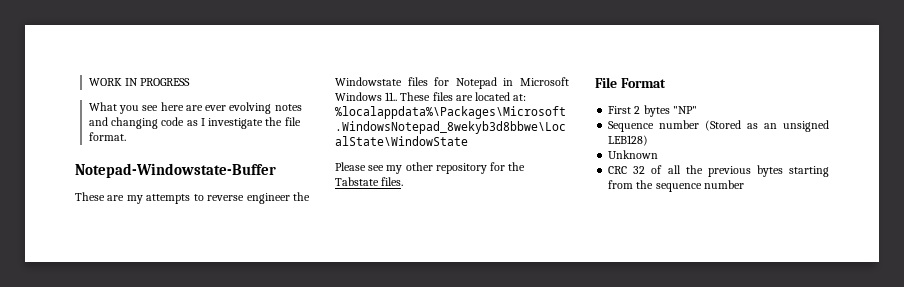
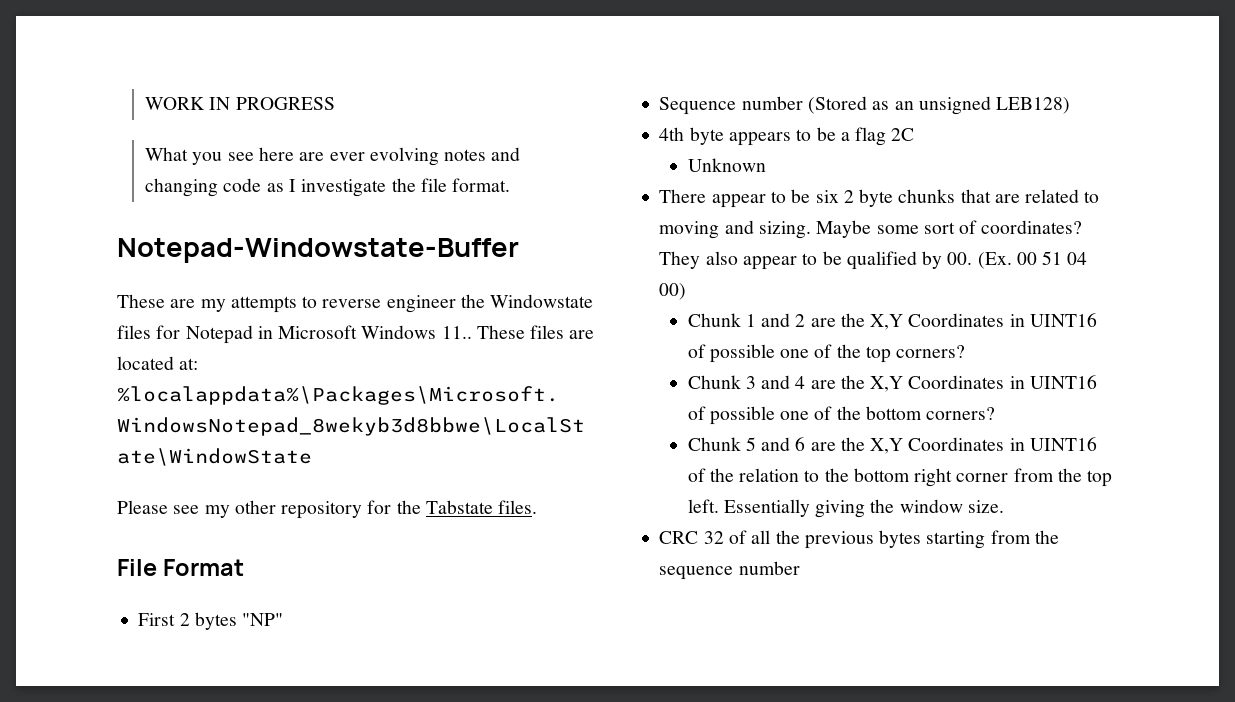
[608,150,659,159] Unknown -> [659,127,915,146] [687,158,766,172] [659,189,1100,208] [659,220,1083,239] [659,251,1088,270] [659,283,687,300] [687,313,1098,330] [687,344,966,363] [687,375,1098,392] [687,406,996,425] [687,437,1098,454] [687,468,1113,487] [687,499,1004,518] 4th byte appears to be a flag 2C // Unknown // There appear to be six 2 byte chunks that are related to moving and sizing. Maybe some sort of coordinates? They also appear to be qualified by 00. (Ex. 00 51 04 00) // Chunk 1 and 2 are the X,Y Coordinates in UINT16 of possible one of the top corners? // Chunk 3 and 4 are the X,Y Coordinates in UINT16 of possible one of the bottom corners? // Chunk 5 and 6 are the X,Y Coordinates in UINT16 of the relation to the bottom right corner from the top left. Essentially giving the window size.

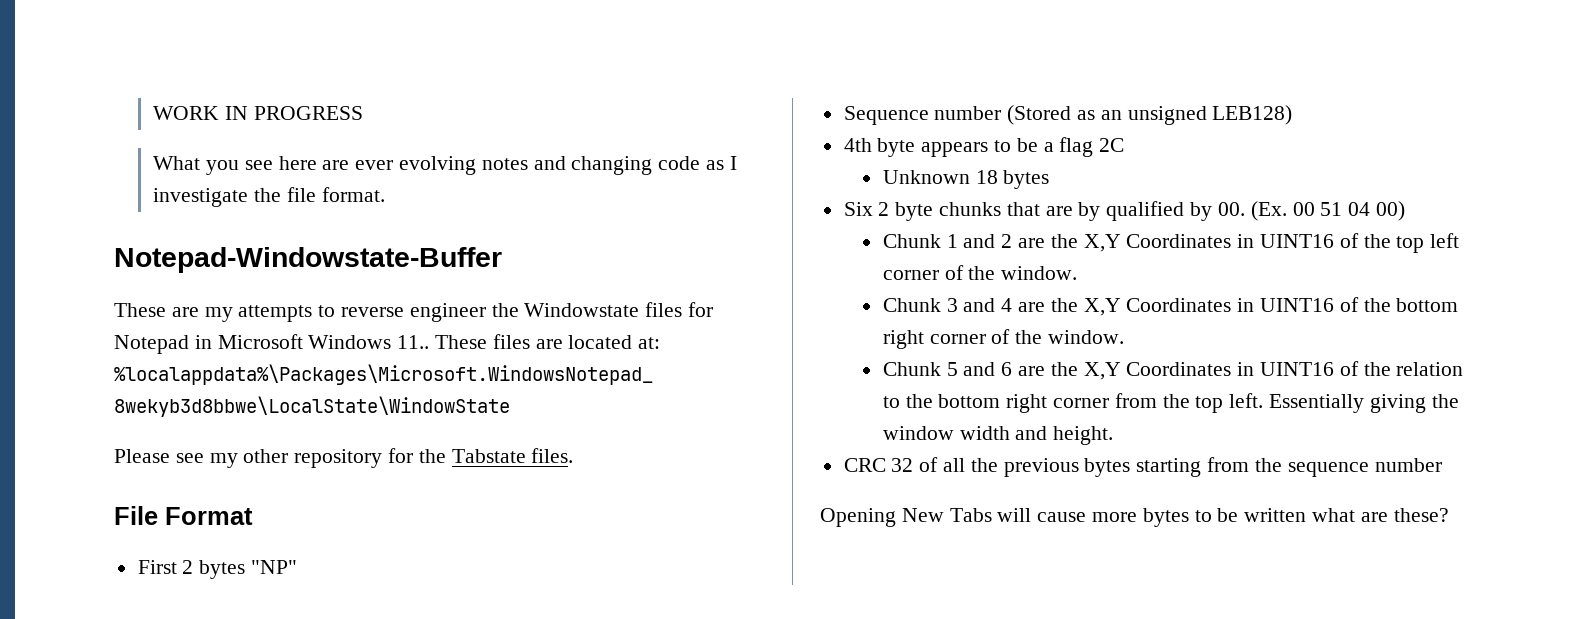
[659,189,839,208] // There appear to be six -> [975,170,1050,189] [843,202,873,216] 18 bytes // Six
[1025,189,1100,203] [659,220,1083,239] [659,251,842,270] related to moving and sizing. Maybe some sort of coordinates? They also appear to be -> [1078,202,1101,221] by
[709,344,966,363] possible one of the top corners? -> [1363,233,1460,253] [882,265,1078,280] the top left corner of the window.
[709,406,996,425] possible one of the bottom corners? -> [1363,298,1459,312] [882,329,1125,349] the bottom right corner of the window.
[967,500,1004,513] size. -> [959,426,1114,445] width and height.
(800, 568) none -> [820,508,1449,527] // Opening New Tabs will cause more bytes to be written what are these?

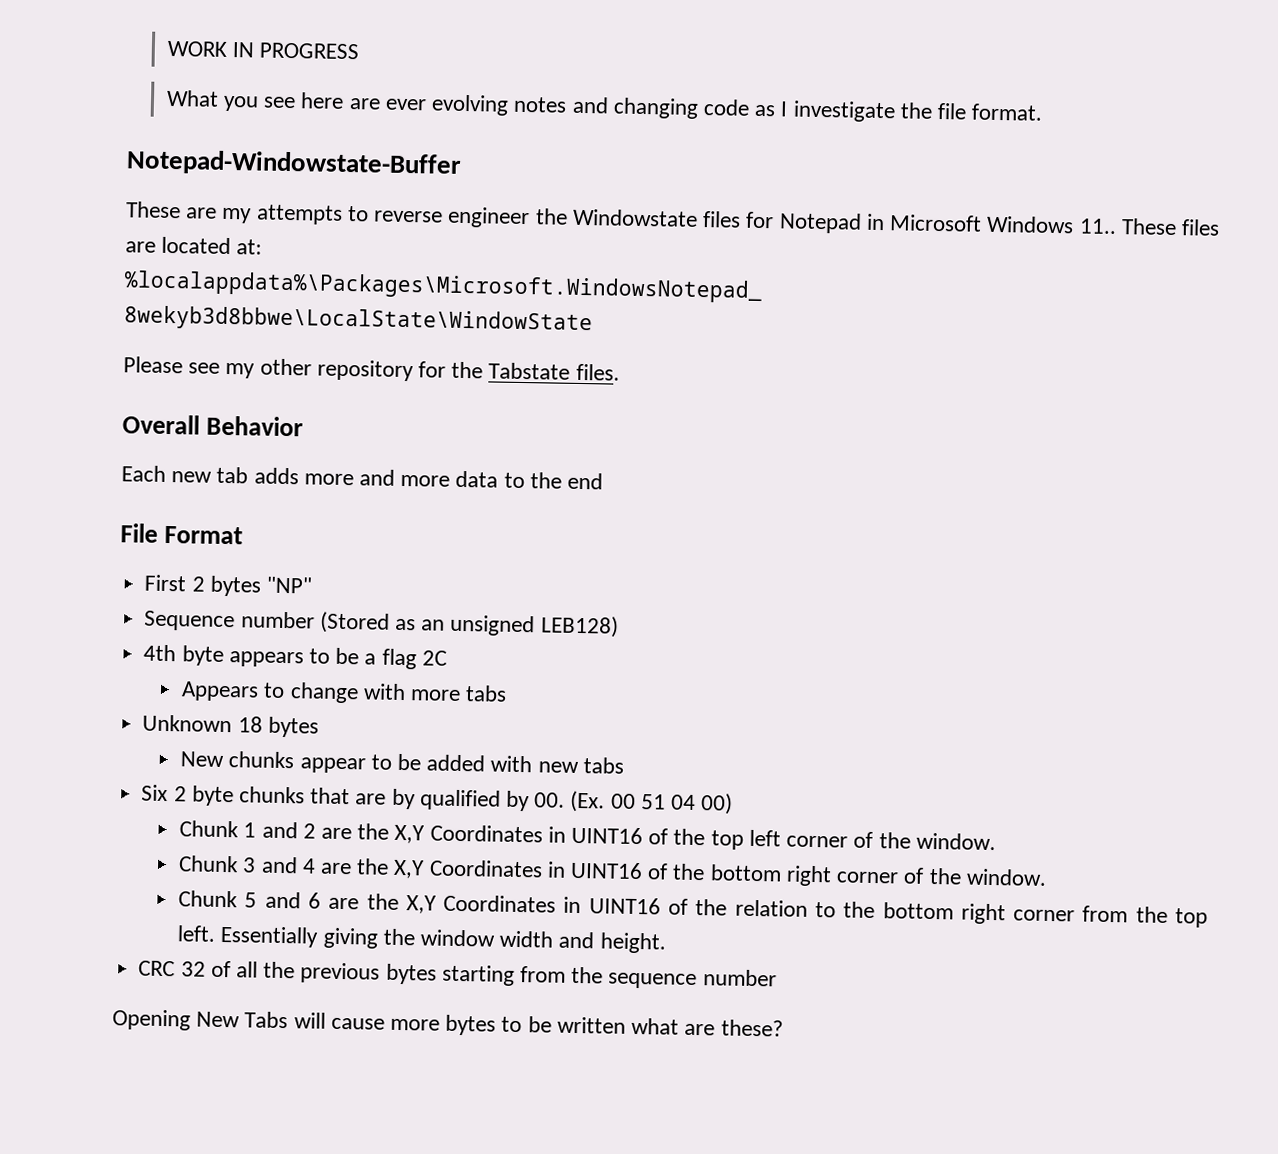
(574, 455) none -> [122,414,303,437] [121,465,604,490] // Overall Behavior // Each new tab adds more and more data to the end
[882,170,1050,189] Unknown 18 bytes -> [181,681,508,704] [142,714,319,738] [180,751,624,774] Appears to change with more tabs // Unknown 18 bytes // New chunks appear to be added with new tabs

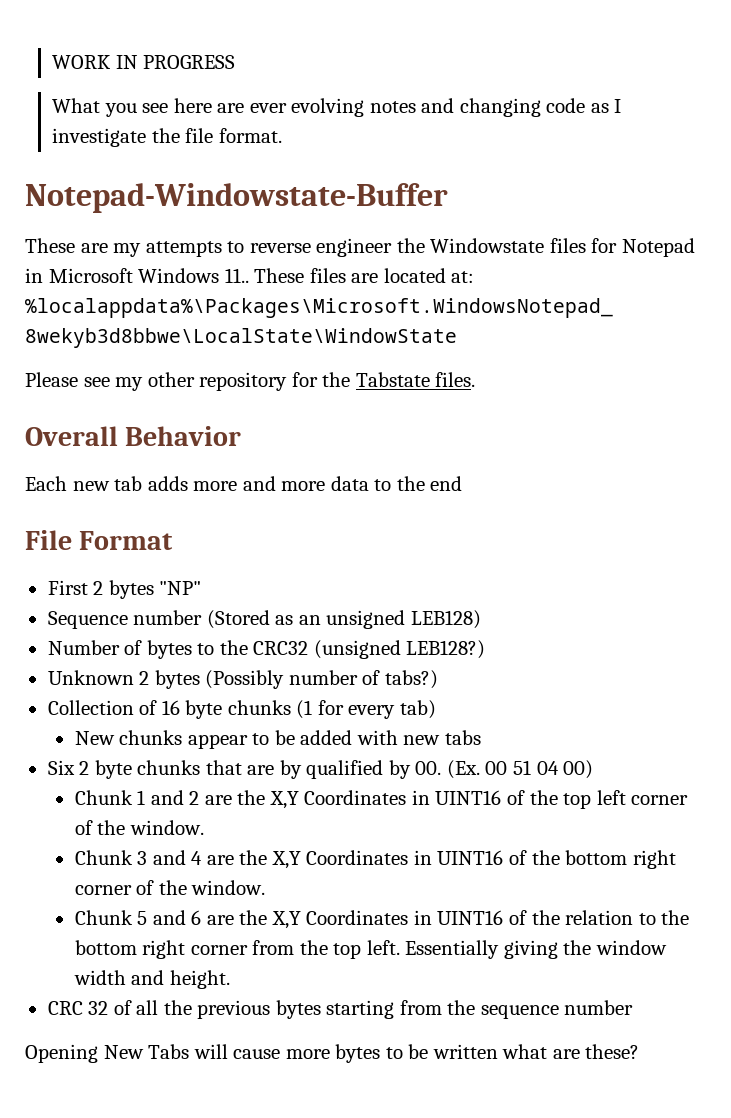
[143,644,447,670] [181,681,508,704] 4th byte appears to be a flag 2C // Appears to change with more tabs -> [47,640,486,659] Number of bytes to the CRC32 (unsigned LEB128?)
[237,716,319,738] 18 bytes -> [139,670,438,689] [47,700,436,719] 2 bytes (Possibly number of tabs?) // Collection of 16 byte chunks (1 for every tab)

